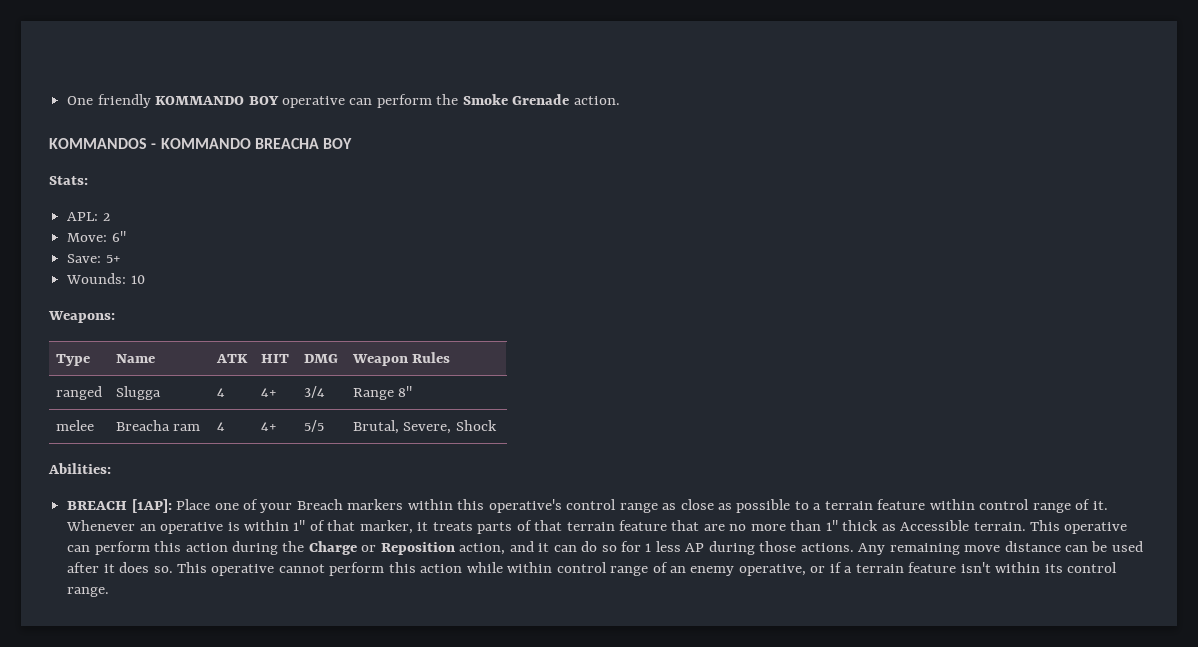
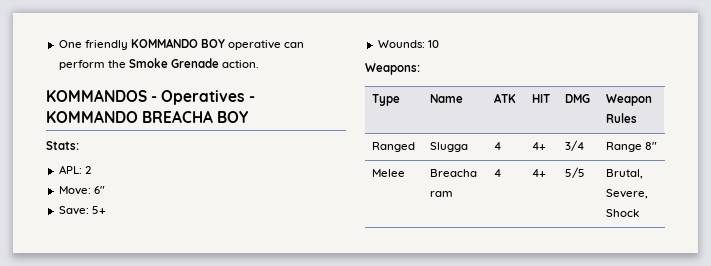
(157, 146) none -> [161,90,255,105] Operatives -
[55,386,102,400] ranged -> [372,142,416,152] Ranged
[55,420,94,431] melee -> [372,169,406,177] Melee
[48,463,111,474] [67,499,1108,513] [66,520,1128,534] [67,541,1143,555] [67,562,1117,576] [67,587,110,597] // Abilities: // BREACH [1AP]: Place one of your Breach markers within this operative's control range as close as possible to a terrain feature within control range of it. Whenever an operative is within 1" of that marker, it treats parts of that terrain feature that are no more than 1" thick as Accessible terrain. This operative can perform this action during the Charge or Reposition action, and it can do so for 1 less AP during those actions. Any remaining move distance can be used after it does so. This operative cannot perform this action while within control range of an enemy operative, or if a terrain feature isn't within its control range. -> (640, 213) none

